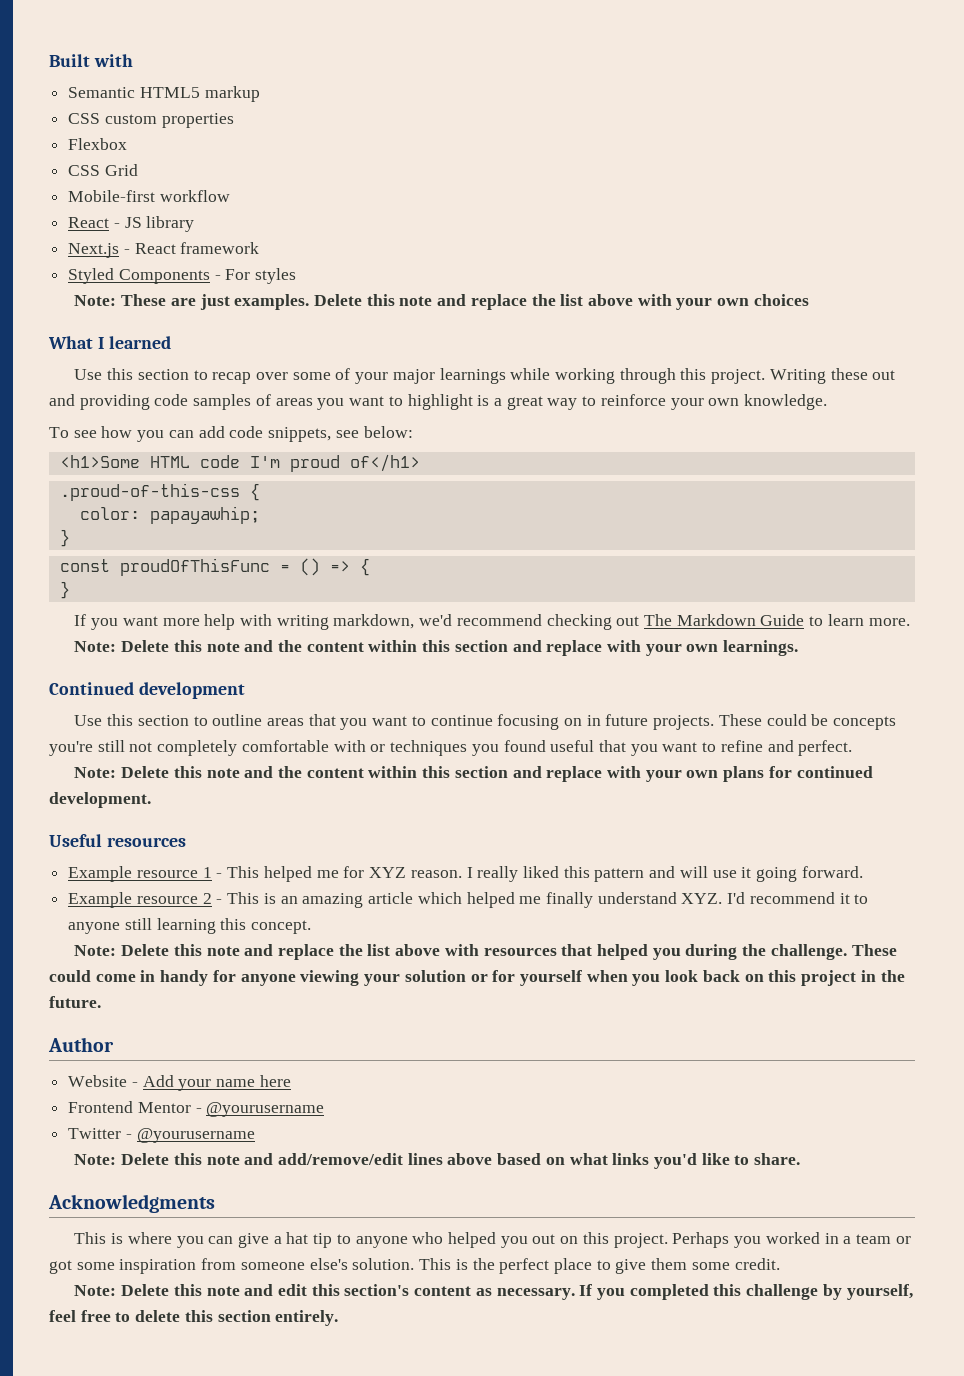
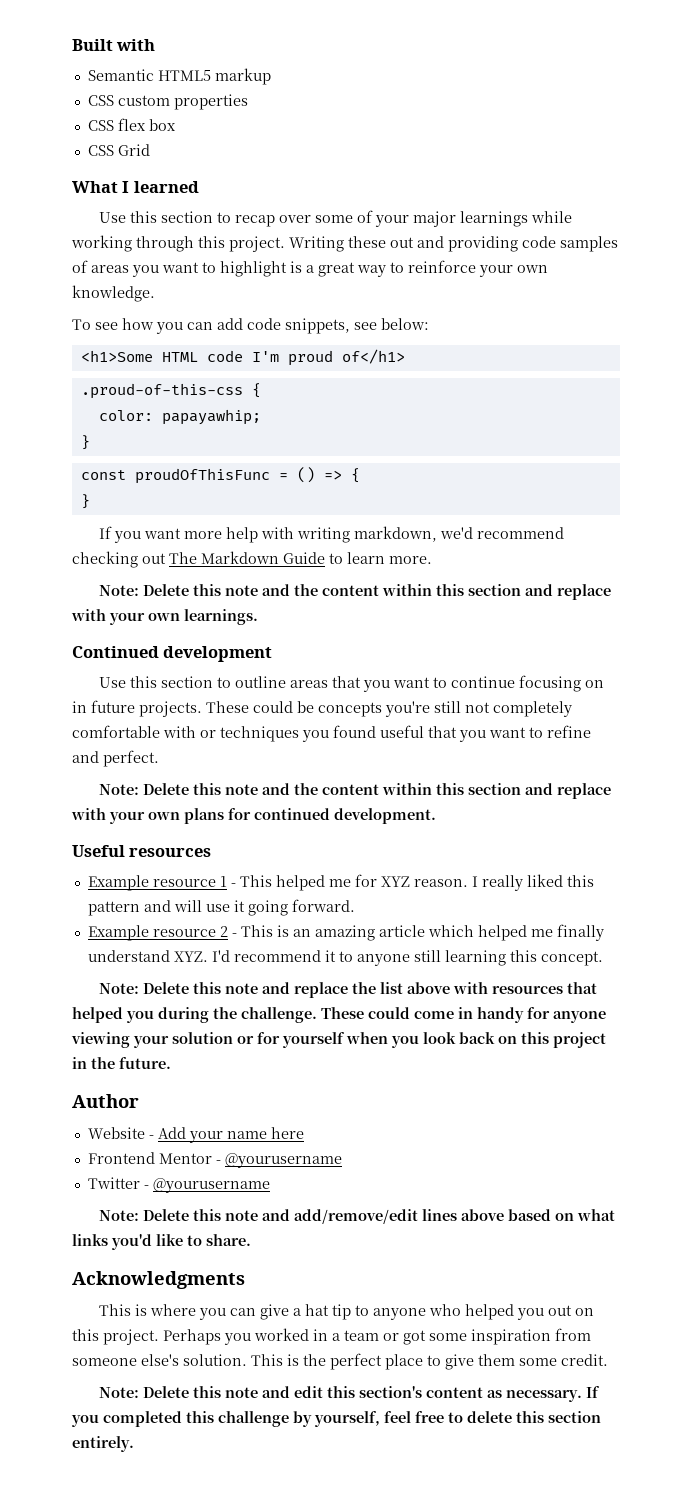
[68,138,128,150] Flexbox -> [87,118,176,131] CSS flex box
[68,190,230,202] [68,216,195,232] [68,242,260,258] [68,268,297,284] [74,294,809,310] // Mobile-first workflow // React - JS library // Next.js - React framework // Styled Components - For styles // Note: These are just examples. Delete this note and replace the list above with your own choices -> (150, 150) none

